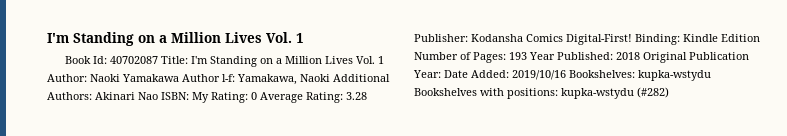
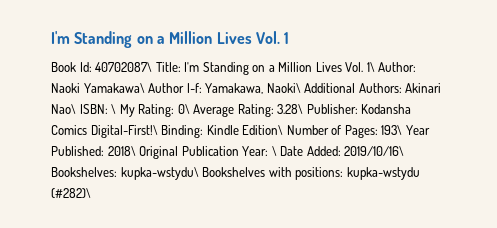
[110,56,159,64] 40702087 -> [95,62,153,72] 40702087\
[378,56,385,64] 1 -> [366,62,375,72] 1\
[122,74,179,82] Yamakawa -> [83,83,145,93] Yamakawa\
[300,74,330,82] Naoki -> [266,83,301,93] Naoki\
[138,92,189,100] Nao ISBN: -> [51,104,117,114] Nao\ ISBN: \
[251,92,257,100] 0 -> [177,104,190,114] 0\
[346,92,367,100] 3.28 -> [277,104,304,114] 3.28\
[566,34,632,45] Digital-First! -> [90,125,158,138] Digital-First!\
[721,34,760,42] Edition -> [242,125,284,135] Edition\
[509,52,527,60] 193 -> [381,125,403,135] 193\
[616,52,640,60] 2018 -> [107,146,136,156] 2018\
(441, 74) none -> [271,146,277,156] \
[512,70,711,81] 2019/10/16 Bookshelves: kupka-wstydu -> [344,146,405,156] [51,167,199,180] 2019/10/16\ Bookshelves: kupka-wstydu\
[637,87,669,98] (#282) -> [51,188,91,198] (#282)\

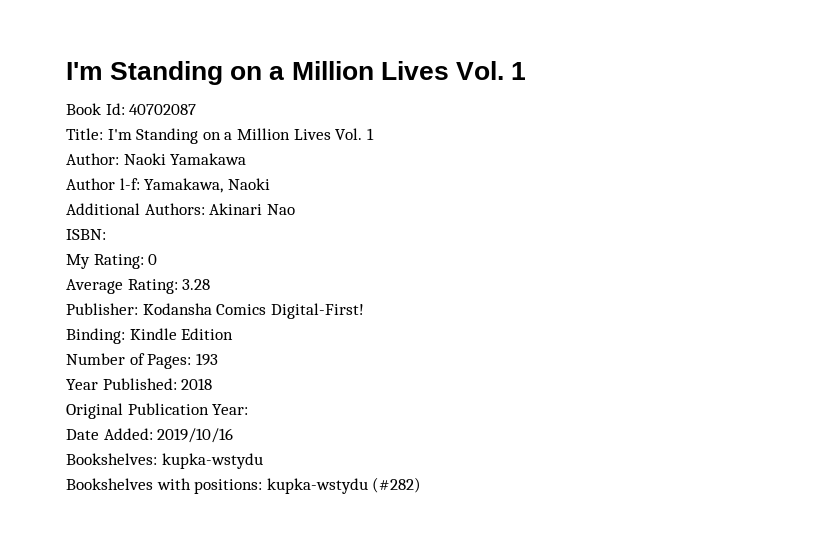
[95,62,153,72] 40702087\ -> [129,104,197,115] 40702087 //
[366,62,375,72] 1\ -> [366,128,374,140] 1 //
[83,83,145,93] Yamakawa\ -> [170,153,247,165] Yamakawa //
[266,83,301,93] Naoki\ -> [227,178,270,190] Naoki //
[51,104,76,114] Nao\ -> [266,204,295,215] Nao //
[111,104,117,114] \ -> (106, 234) //
[177,104,190,114] 0\ -> [148,254,158,265] 0 //
[277,104,304,114] 3.28\ -> [182,279,211,290] 3.28 //
[90,125,158,138] Digital-First!\ -> [270,303,364,319] Digital-First! //
[242,125,284,135] Edition\ -> [181,328,234,340] Edition //
[381,125,403,135] 193\ -> [195,353,218,366] 193 //
[107,146,136,156] 2018\ -> [181,378,213,390] 2018 //
[271,146,277,156] \ -> (249, 409) //
[344,146,405,156] [51,167,199,180] 2019/10/16\ Bookshelves: kupka-wstydu\ -> [157,428,234,443] [66,453,263,469] 2019/10/16 // Bookshelves: kupka-wstydu //
[51,188,91,198] (#282)\ -> [372,477,422,493] (#282)

